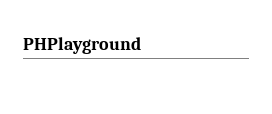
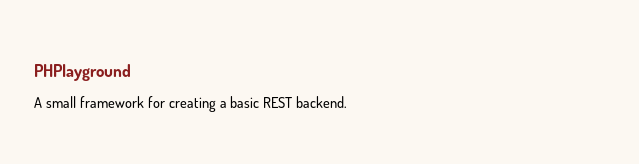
(141, 45) none -> [34,96,348,112] // A small framework for creating a basic REST backend.

